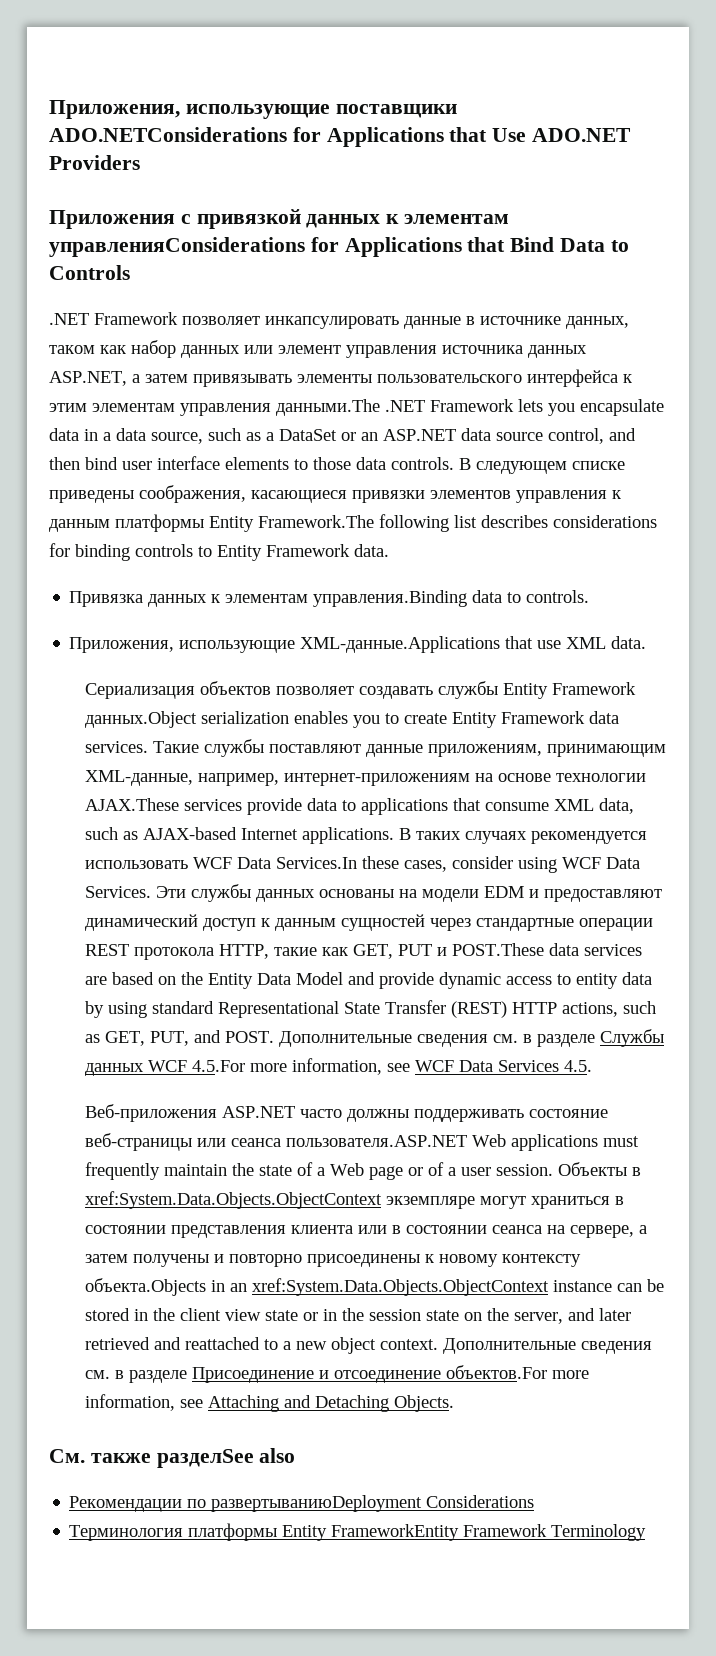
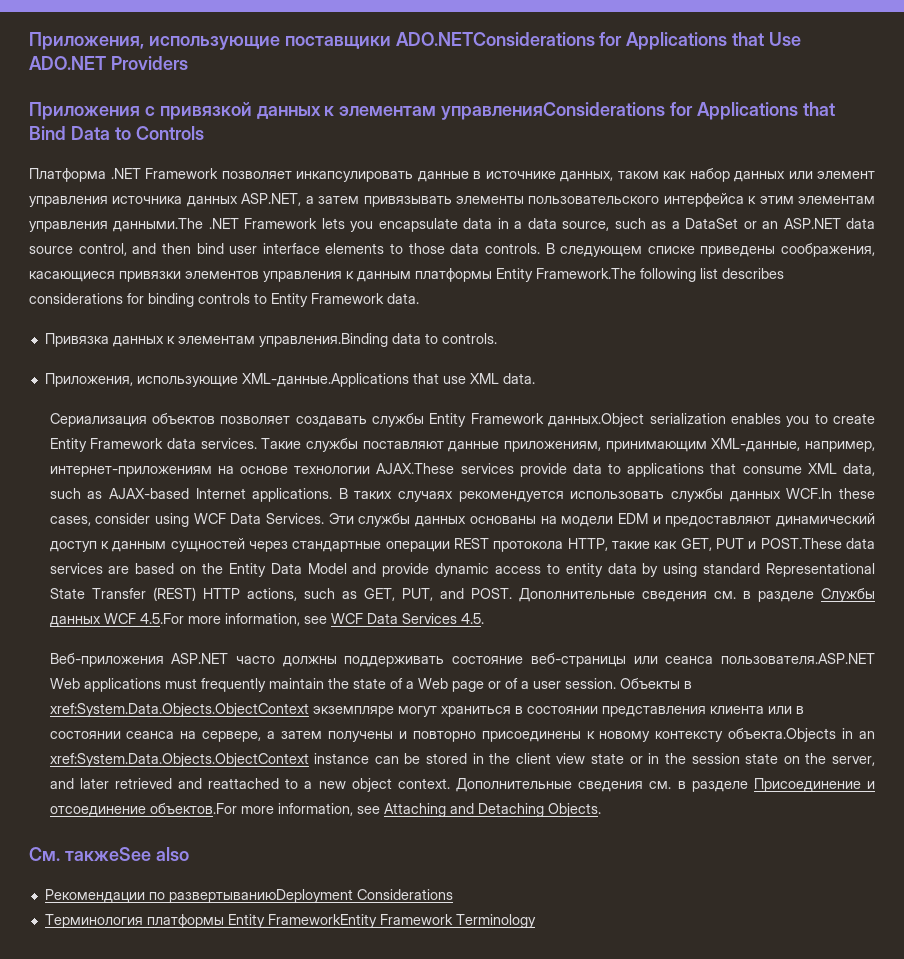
(130, 272) none -> [29,168,106,182] Платформа
[192,857,357,869] WCF Data Services.In -> [671,488,833,502] службы данных WCF.In
[90,1449,254,1468] также разделSee -> [64,847,151,861] такжеSee

